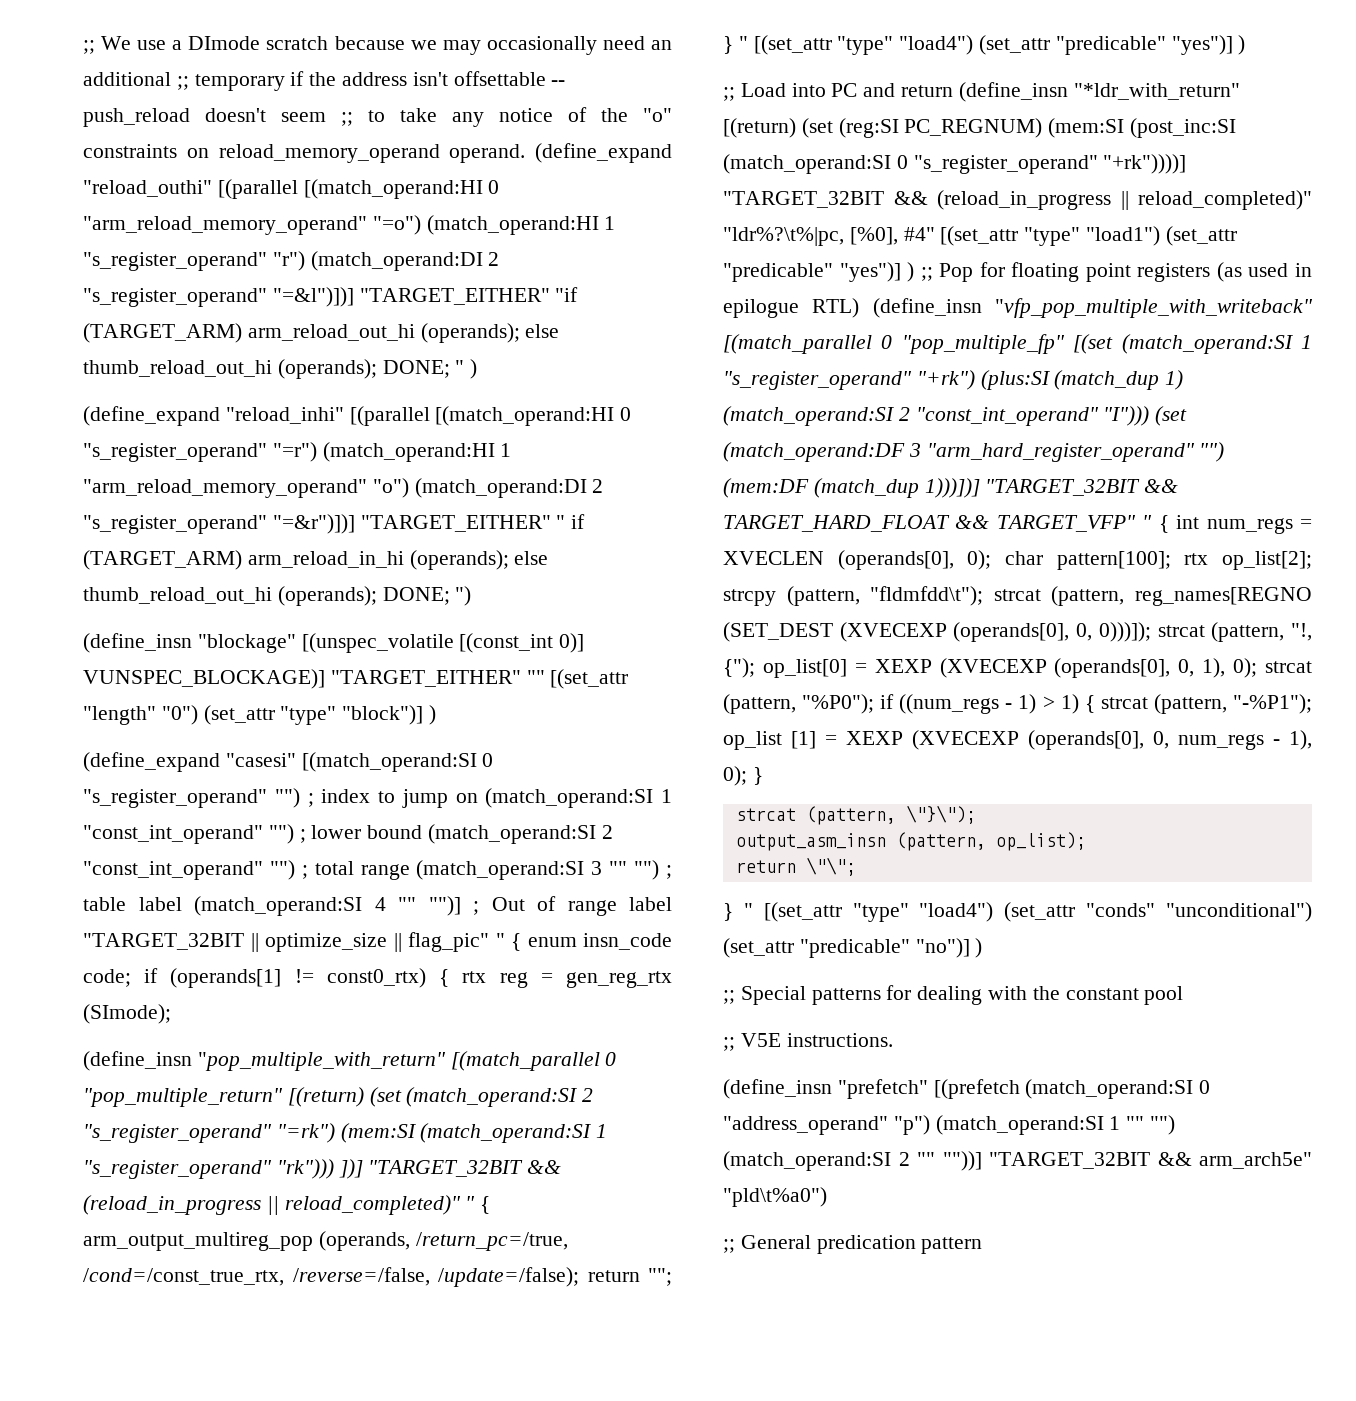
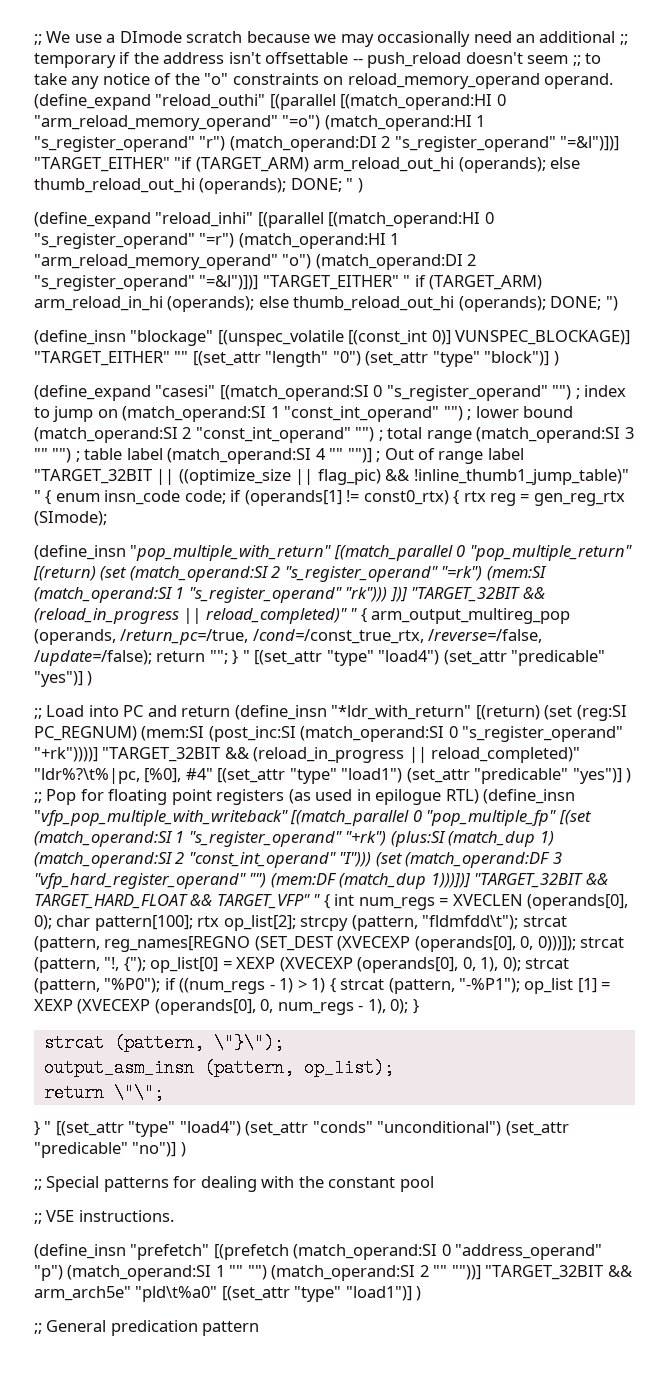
[272,514,355,534] "=&r")])] -> [199,275,259,290] "=&l")])]
[265,932,489,952] optimize_size || flag_pic" -> [178,469,629,485] ((optimize_size || flag_pic) && !inline_thumb1_jump_table)"
[926,443,1195,462] "arm_hard_register_operand" -> [34,873,246,889] "vfp_hard_register_operand"
[723,1187,827,1207] "pld\t%a0") -> [135,1286,422,1302] "pld\t%a0" [(set_attr "type" "load1")] )

